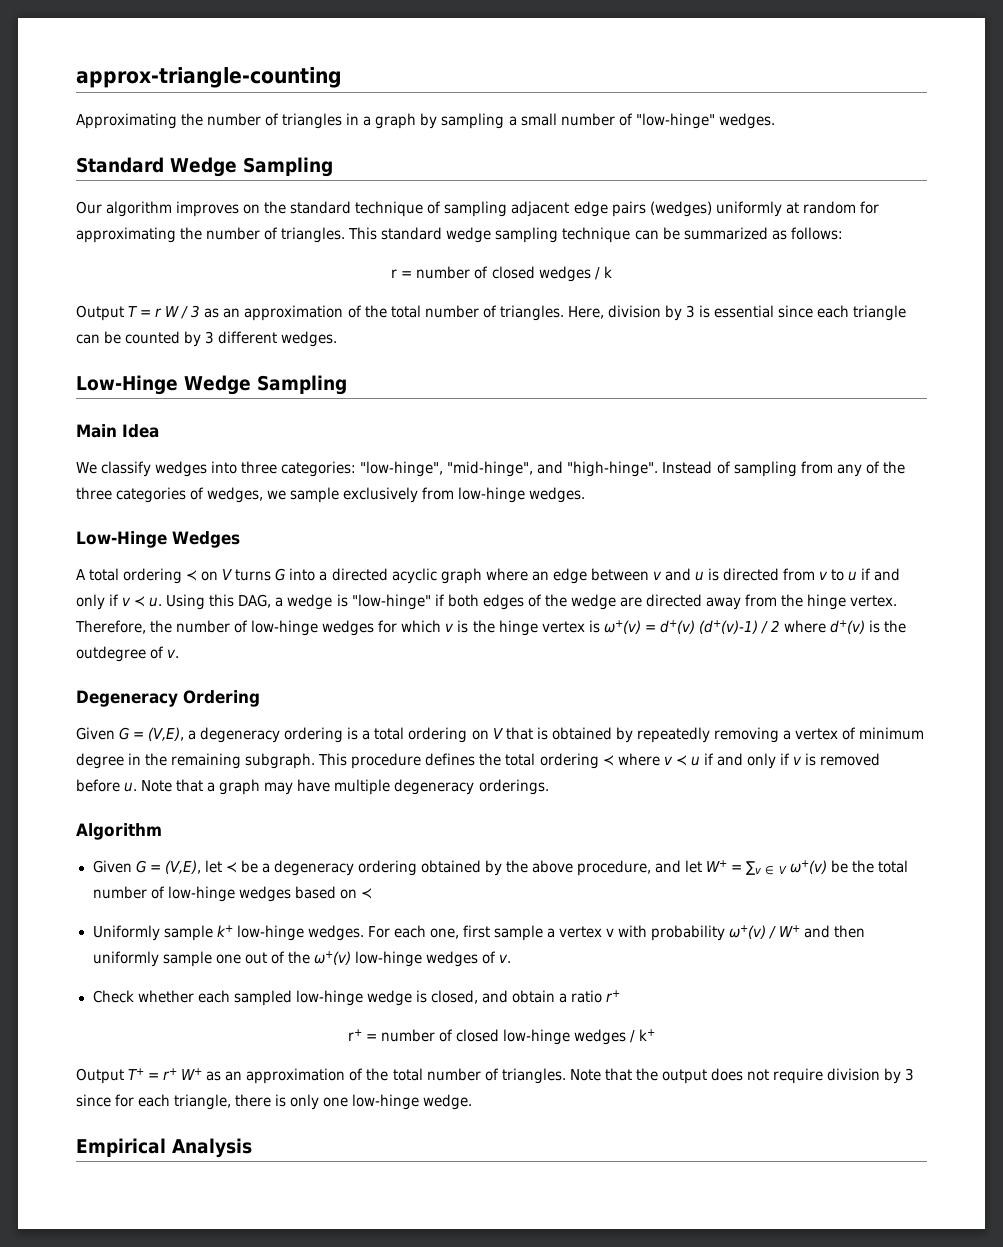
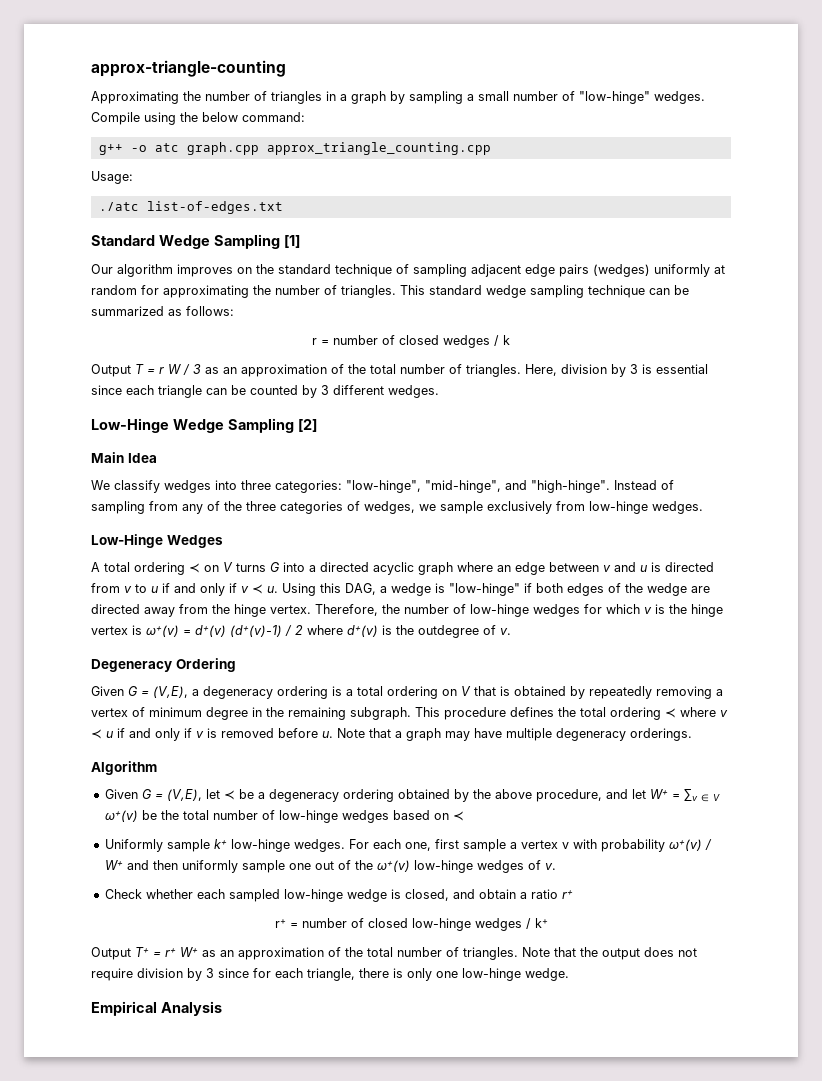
(775, 121) none -> [91,112,305,125] [98,142,491,155] [91,171,133,184] [98,201,283,214] Compile using the below command: // g++ -o atc graph.cpp approx_triangle_counting.cpp // Usage: // ./atc list-of-edges.txt
(333, 167) none -> [283,235,300,248] [1]
(347, 385) none -> [297,419,317,432] [2]

